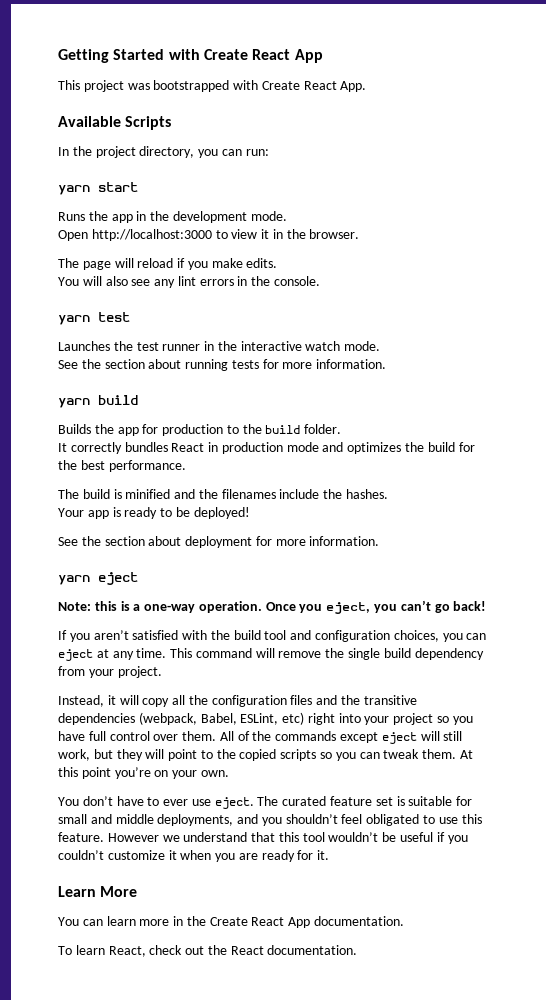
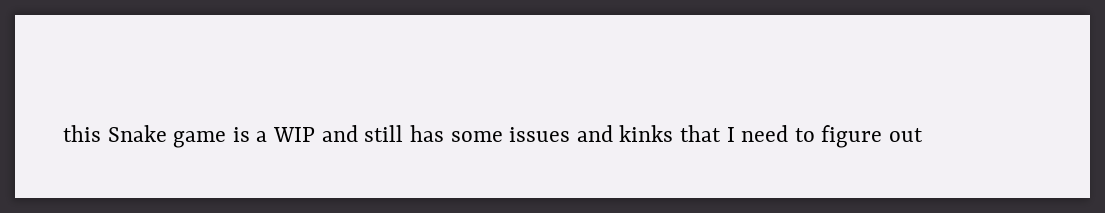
[58,49,323,63] [58,80,367,92] [58,116,172,130] [58,146,269,158] [58,182,138,195] [58,211,287,223] [58,229,360,241] [58,258,278,270] [58,276,321,288] [58,312,130,325] [58,341,381,351] [58,359,387,371] [58,395,138,408] [58,424,342,436] [58,442,475,454] [58,460,186,472] [58,489,389,499] [58,507,250,519] [58,536,380,548] [58,572,138,585] [58,600,487,614] [58,630,487,642] [58,648,484,661] [58,666,162,678] [58,695,417,707] [58,712,473,725] [58,731,463,744] [58,749,473,761] [58,767,229,779] [58,796,473,809] [58,814,482,826] [58,832,468,844] [58,850,330,862] [58,886,138,897] [58,916,405,928] [58,945,358,957] Getting Started with Create React App // This project was bootstrapped with Create React App. // Available Scripts // In the project directory, you can run: // yarn start // Runs the app in the development mode. // Open http://localhost:3000 to view it in the browser. // The page will reload if you make edits. // You will also see any lint errors in the console. // yarn test // Launches the test runner in the interactive watch mode. // See the section about running tests for more information. // yarn build // Builds the app for production to the build folder. // It correctly bundles React in production mode and optimizes the build for the best performance. // The build is minified and the filenames include the hashes. // Your app is ready to be deployed! // See the section about deployment for more information. // yarn eject // Note: this is a one-way operation. Once you eject, you can’t go back! // If you aren’t satisfied with the build tool and configuration choices, you can eject at any time. This command will remove the single build dependency from your project. // Instead, it will copy all the configuration files and the transitive dependencies (webpack, Babel, ESLint, etc) right into your project so you have full control over them. All of the commands except eject will still work, but they will point to the copied scripts so you can tweak them. At this point you’re on your own. // You don’t have to ever use eject. The curated feature set is suitable for small and middle deployments, and you shouldn’t feel obligated to use this feature. However we understand that this tool wouldn’t be useful if you couldn’t customize it when you are ready for it. // Learn More // You can learn more in the Create React App documentation. // To learn React, check out the React documentation. -> [63,125,924,148] this Snake game is a WIP and still has some issues and kinks that I need to figure out

